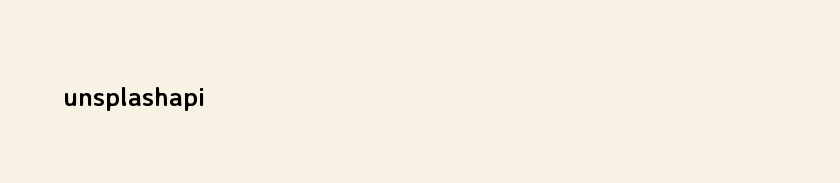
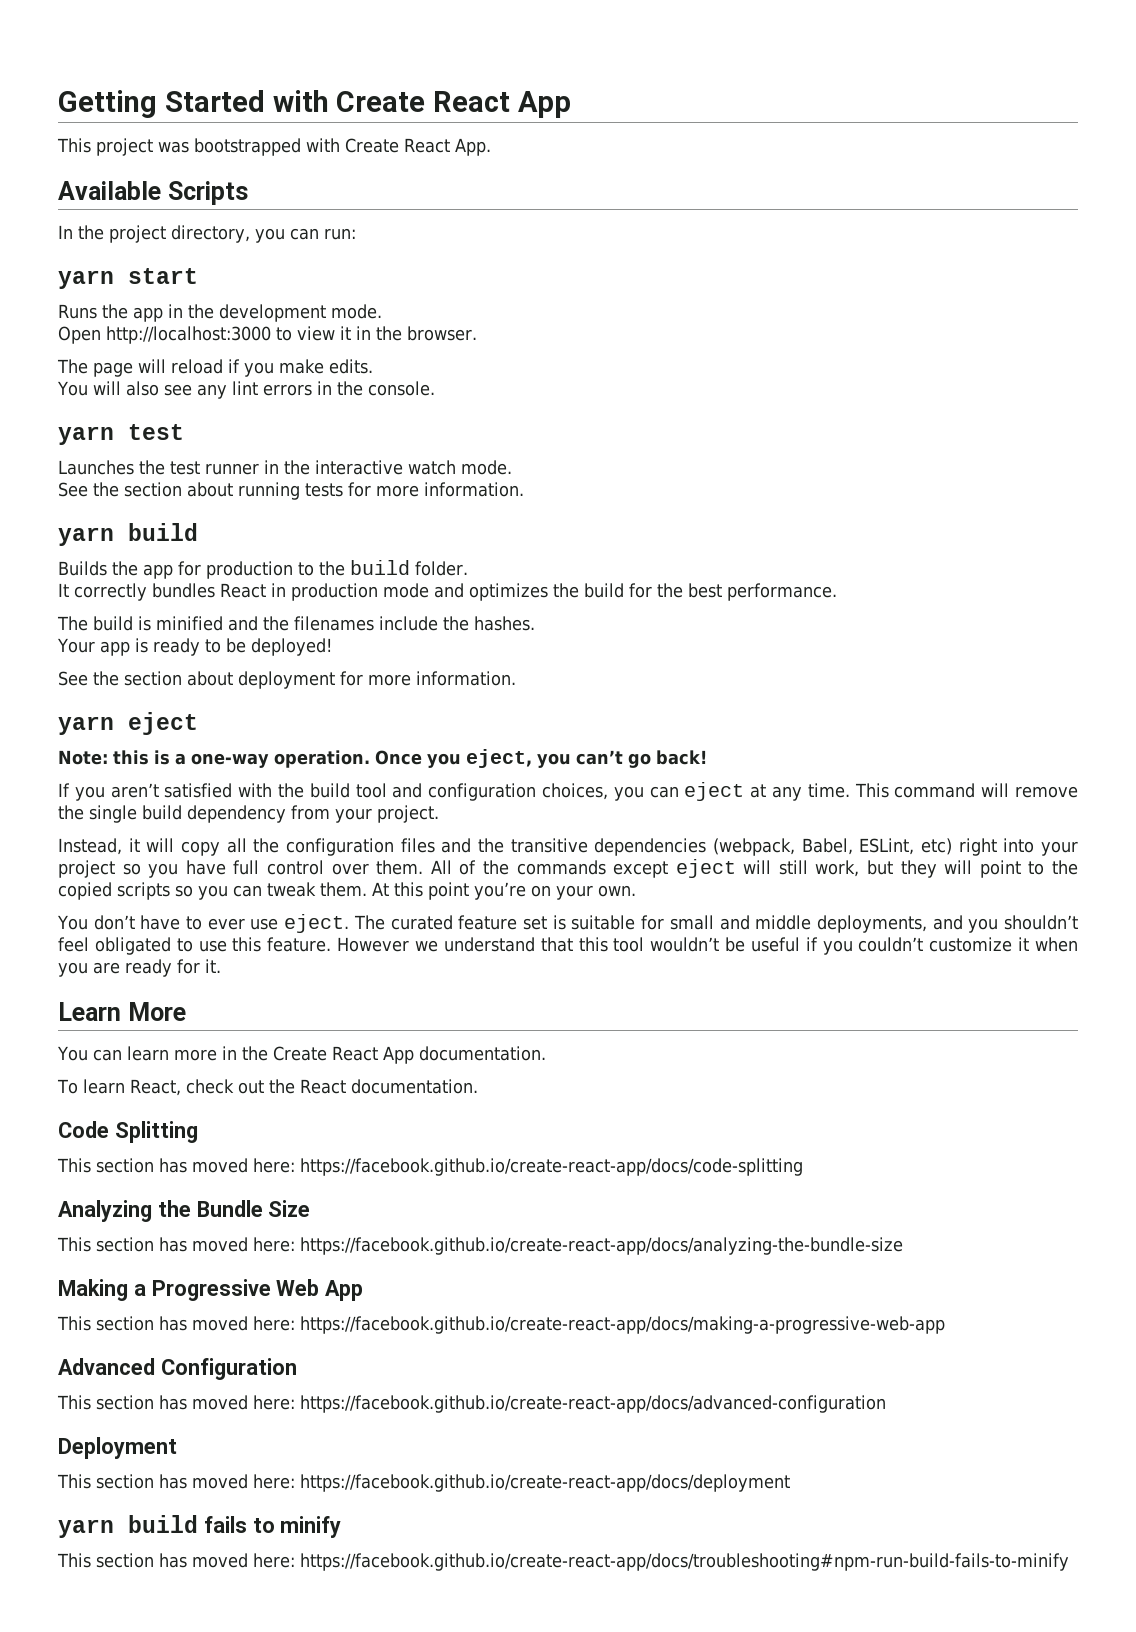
[63,87,205,111] unsplashapi -> [58,90,572,118] [57,138,491,156] [58,181,248,205] [58,225,356,243] [58,268,198,289] [58,304,382,322] [58,326,477,344] [57,359,373,377] [57,381,435,399] [58,424,184,445] [58,460,512,475] [58,482,524,500] [58,523,198,546] [58,560,468,579] [58,583,837,601] [57,616,535,631] [57,638,332,656] [58,671,516,689] [58,712,198,735] [58,749,707,768] [58,782,1078,801] [58,805,439,823] [58,838,1078,856] [58,859,1079,878] [58,882,636,900] [57,914,1079,933] [58,937,1079,955] [58,959,221,977] [58,1002,186,1021] [57,1046,546,1064] [57,1079,478,1096] [58,1121,198,1143] [57,1158,803,1176] [58,1200,311,1222] [57,1237,903,1255] [58,1279,364,1301] [57,1316,945,1334] [58,1358,297,1380] [57,1395,886,1413] [58,1437,177,1459] [57,1474,790,1492] [58,1515,342,1538] [57,1553,1069,1571] Getting Started with Create React App // This project was bootstrapped with Create React App. // Available Scripts // In the project directory, you can run: // yarn start // Runs the app in the development mode. // Open http://localhost:3000 to view it in the browser. // The page will reload if you make edits. // You will also see any lint errors in the console. // yarn test // Launches the test runner in the interactive watch mode. // See the section about running tests for more information. // yarn build // Builds the app for production to the build folder. // It correctly bundles React in production mode and optimizes the build for the best performance. // The build is minified and the filenames include the hashes. // Your app is ready to be deployed! // See the section about deployment for more information. // yarn eject // Note: this is a one-way operation. Once you eject, you can’t go back! // If you aren’t satisfied with the build tool and configuration choices, you can eject at any time. This command will remove the single build dependency from your project. // Instead, it will copy all the configuration files and the transitive dependencies (webpack, Babel, ESLint, etc) right into your project so you have full control over them. All of the commands except eject will still work, but they will point to the copied scripts so you can tweak them. At this point you’re on your own. // You don’t have to ever use eject. The curated feature set is suitable for small and middle deployments, and you shouldn’t feel obligated to use this feature. However we understand that this tool wouldn’t be useful if you couldn’t customize it when you are ready for it. // Learn More // You can learn more in the Create React App documentation. // To learn React, check out the React documentation. // Code Splitting // This section has moved here: https://facebook.github.io/create-react-app/docs/code-splitting // Analyzing the Bundle Size // This section has moved here: https://facebook.github.io/create-react-app/docs/analyzing-the-bundle-size // Making a Progressive Web App // This section has moved here: https://facebook.github.io/create-react-app/docs/making-a-progressive-web-app // Advanced Configuration // This section has moved here: https://facebook.github.io/create-react-app/docs/advanced-configuration // Deployment // This section has moved here: https://facebook.github.io/create-react-app/docs/deployment // yarn build fails to minify // This section has moved here: https://facebook.github.io/create-react-app/docs/troubleshooting#npm-run-build-fails-to-minify

